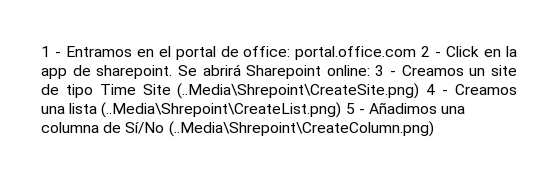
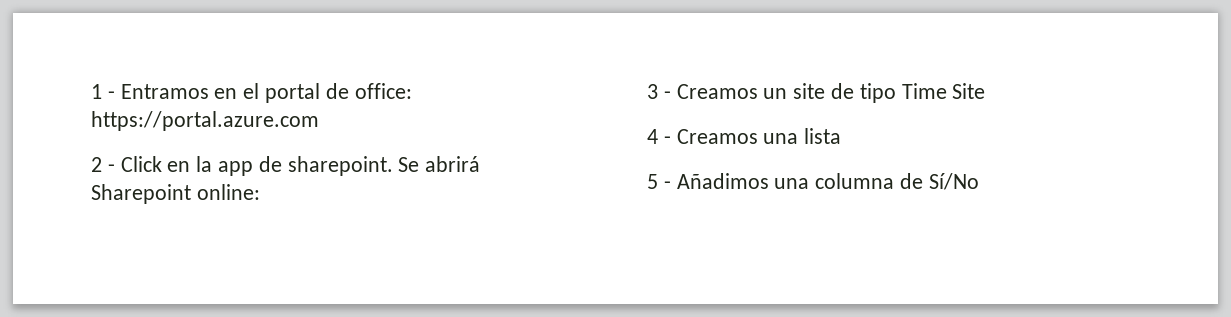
[295,46,417,60] portal.office.com -> [91,111,319,131] https://portal.azure.com //
(370, 70) none -> (260, 192) //
[177,83,420,99] (..Media\Shrepoint\CreateSite.png) -> (986, 91) //
[101,102,342,118] (..Media\Shrepoint\CreateList.png) -> (842, 136) //
[168,121,434,137] (..Media\Shrepoint\CreateColumn.png) -> (979, 181) none

